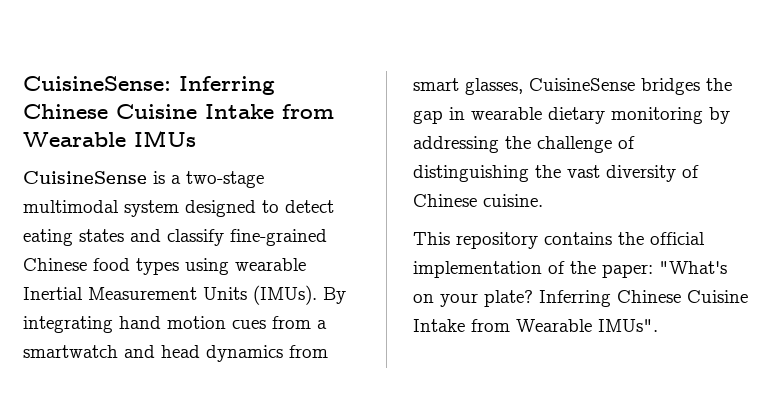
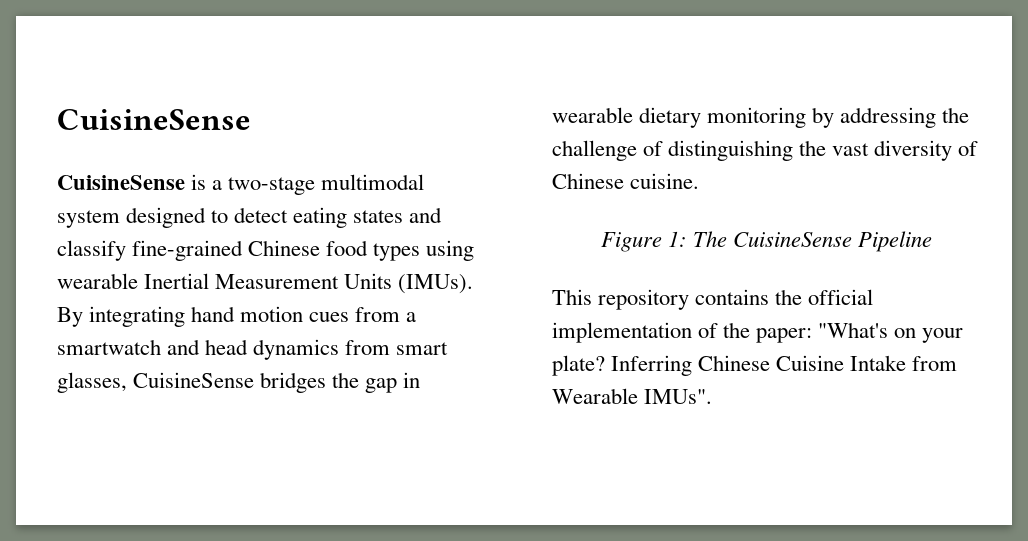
[23,76,275,95] [23,104,334,119] [23,130,196,147] CuisineSense: Inferring Chinese Cuisine Intake from Wearable IMUs -> [57,109,251,130] CuisineSense
(543, 200) none -> [600,231,933,252] // Figure 1: The CuisineSense Pipeline

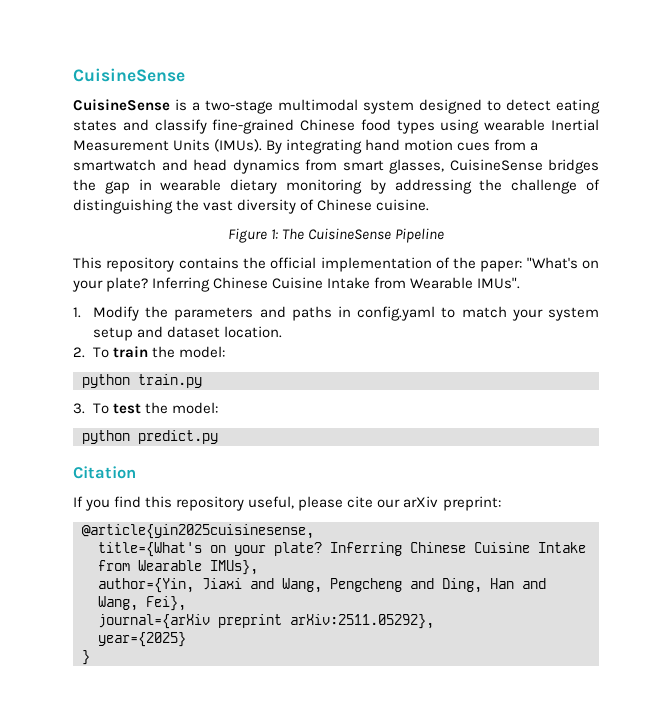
(713, 396) none -> [73,306,599,321] [93,326,283,341] [73,346,226,358] [82,374,202,388] [73,402,219,414] [82,430,218,444] [73,466,136,479] [73,496,501,511] [82,524,314,539] [98,542,586,557] [98,560,258,575] [98,578,546,593] [98,596,186,611] [98,614,434,629] [98,632,186,647] [82,650,90,665] // 1. Modify the parameters and paths in config.yaml to match your system setup and dataset location. // 2. To train the model: // python train.py // 3. To test the model: // python predict.py // Citation // If you find this repository useful, please cite our arXiv preprint: // @article{yin2025cuisinesense, // title={What's on your plate? Inferring Chinese Cuisine Intake from Wearable IMUs}, // author={Yin, Jiaxi and Wang, Pengcheng and Ding, Han and Wang, Fei}, // journal={arXiv preprint arXiv:2511.05292}, // year={2025} // }

